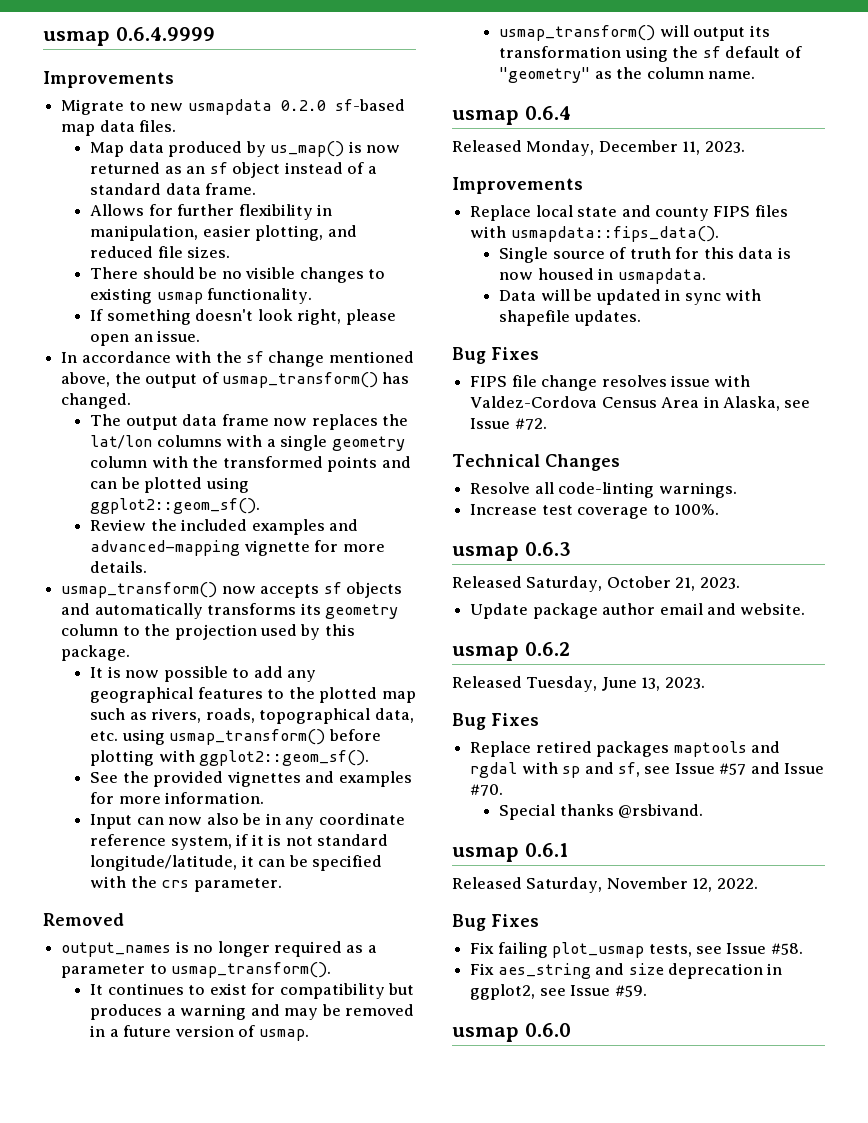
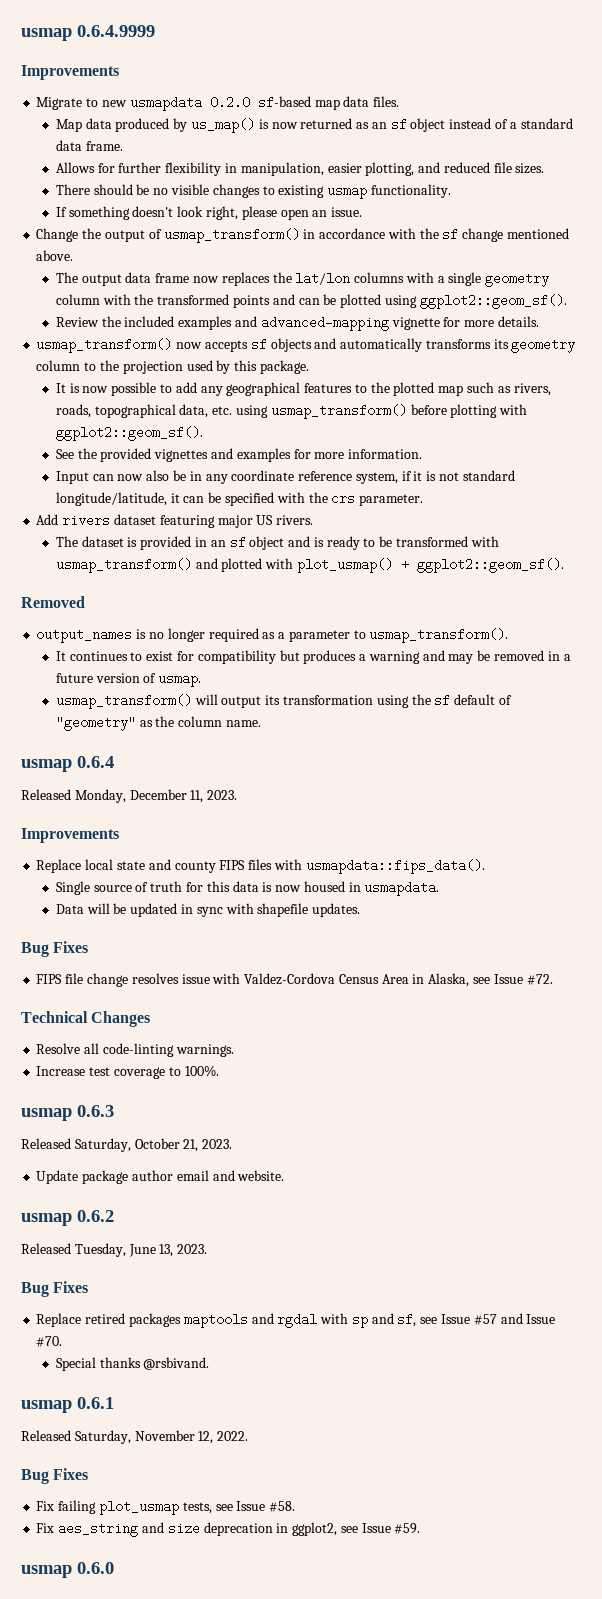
[61,352,78,363] In -> [36,228,316,243] Change the output of usmap_transform() in
[61,372,410,388] [61,393,132,409] above, the output of usmap_transform() has changed. -> [36,250,74,261] above.
(282, 885) none -> [36,514,314,528] [55,536,499,550] [55,558,564,573] // Add rivers dataset featuring major US rivers. // The dataset is provided in an sf object and is ready to be transformed with usmap_transform() and plotted with plot_usmap() + ggplot2::geom_sf().

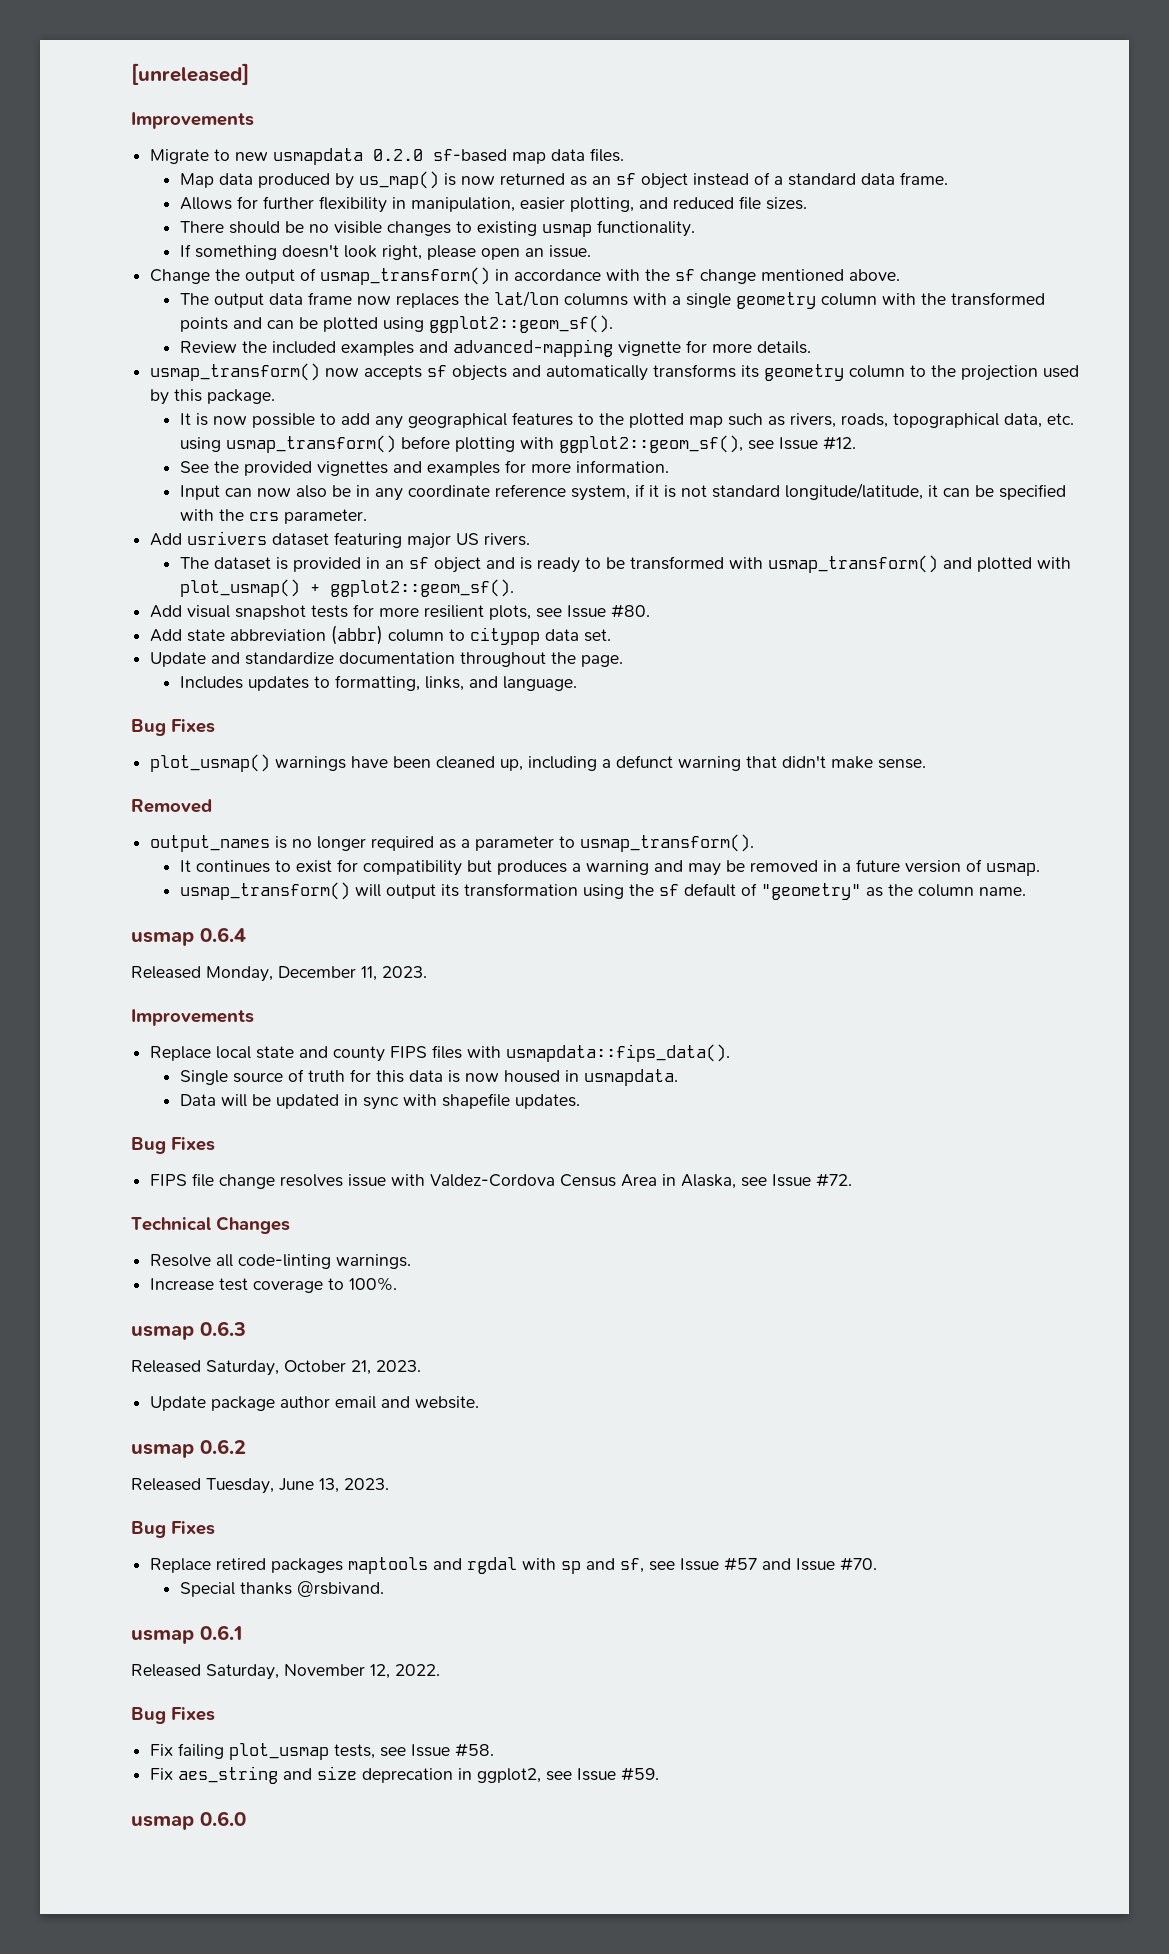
[21,25,155,41] usmap 0.6.4.9999 -> [131,63,249,85] [unreleased]
[55,426,203,441] ggplot2::geom_sf(). -> [558,435,856,453] ggplot2::geom_sf(), see Issue #12.
[62,514,111,527] rivers -> [187,531,268,545] usrivers
(564, 565) none -> [150,604,651,620] [150,625,612,645] [150,652,624,667] [179,675,577,691] [131,719,215,736] [150,754,927,772] // Add visual snapshot tests for more resilient plots, see Issue #80. // Add state abbreviation (abbr) column to citypop data set. // Update and standardize documentation throughout the page. // Includes updates to formatting, links, and language. // Bug Fixes // plot_usmap() warnings have been cleaned up, including a defunct warning that didn't make sense.

